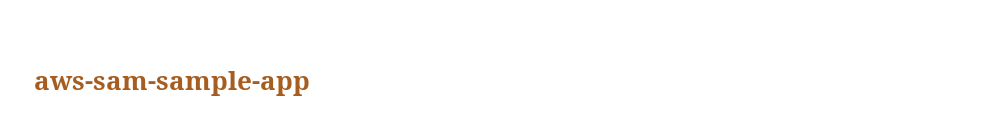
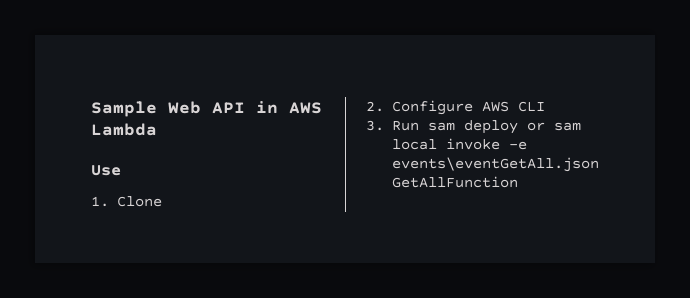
[34,71,310,96] aws-sam-sample-app -> [91,101,322,117] [91,123,157,136] [91,165,121,176] [91,196,162,207] [366,100,545,115] [366,120,581,134] [391,138,527,150] [391,157,599,172] [391,176,518,188] Sample Web API in AWS Lambda // Use // 1. Clone // 2. Configure AWS CLI // 3. Run sam deploy or sam local invoke -e events\eventGetAll.json GetAllFunction

